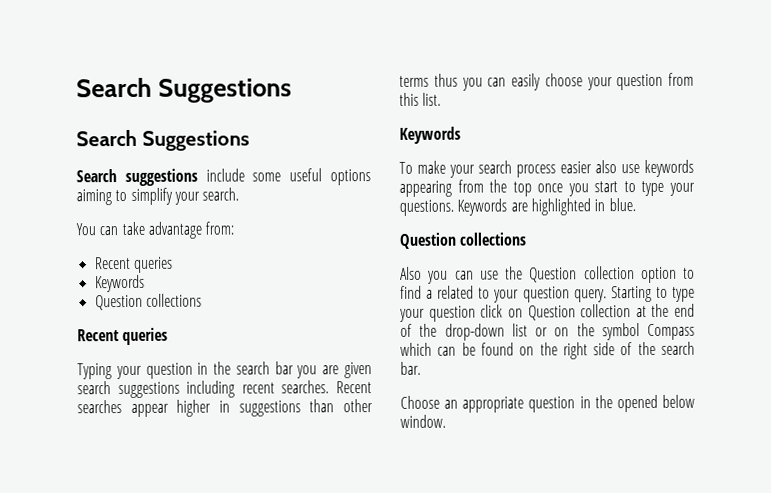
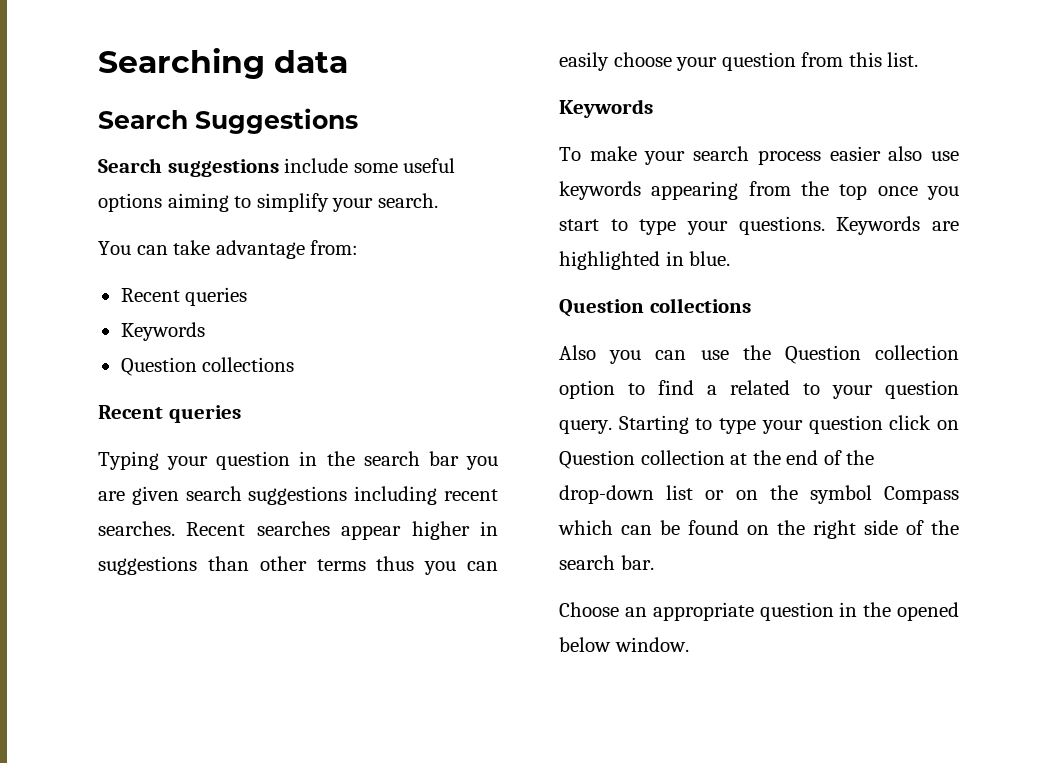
[76,77,292,103] Search Suggestions -> [98,48,348,79] Searching data

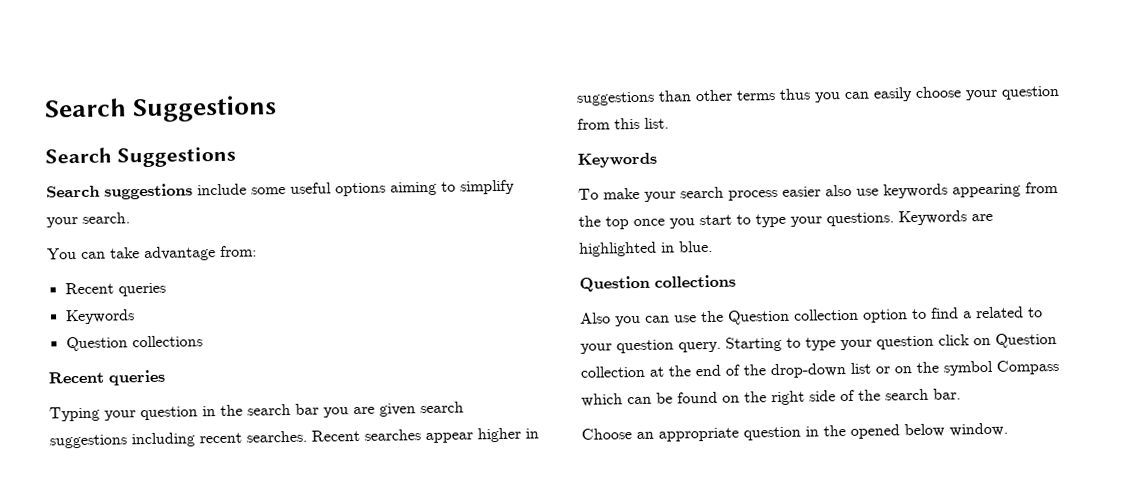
[98,48,348,79] Searching data -> [44,95,278,123] Search Suggestions

